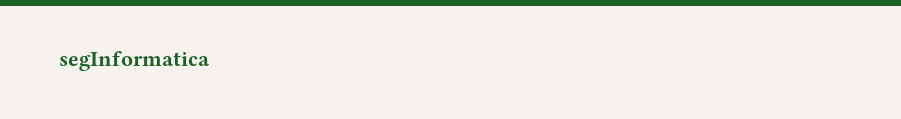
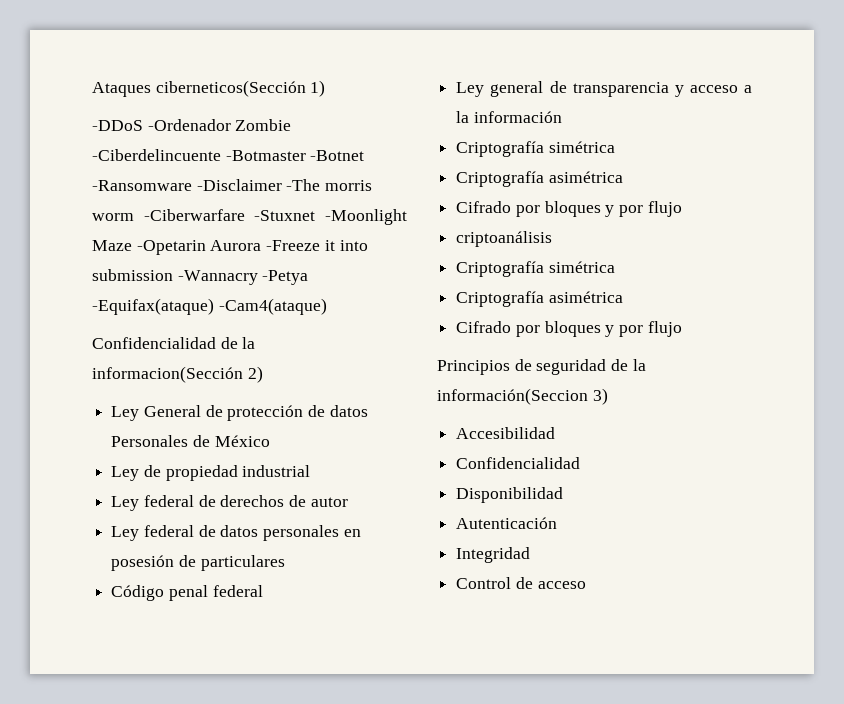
[59,51,210,71] segInformatica -> [92,80,326,97] [92,119,292,131] [92,149,365,161] [92,179,373,191] [92,209,408,225] [92,240,368,255] [92,269,309,285] [92,298,327,315] [92,337,256,349] [92,366,263,383] [111,405,368,421] [111,435,270,447] [111,465,311,481] [111,495,348,511] [111,525,361,541] [111,555,285,571] [111,585,263,601] [456,81,752,97] [456,111,562,123] [456,141,615,157] [456,171,623,187] [456,201,682,217] [456,231,553,247] [456,261,615,277] [456,291,623,307] [456,321,682,337] [437,359,646,375] [437,388,608,405] [456,427,556,439] [456,457,581,469] [456,487,564,503] [456,517,558,529] [456,547,531,563] [456,577,586,589] Ataques ciberneticos(Sección 1) // -DDoS -Ordenador Zombie -Ciberdelincuente -Botmaster -Botnet -Ransomware -Disclaimer -The morris worm -Ciberwarfare -Stuxnet -Moonlight Maze -Opetarin Aurora -Freeze it into submission -Wannacry -Petya -Equifax(ataque) -Cam4(ataque) // Confidencialidad de la informacion(Sección 2) // Ley General de protección de datos Personales de México // Ley de propiedad industrial // Ley federal de derechos de autor // Ley federal de datos personales en posesión de particulares // Código penal federal // Ley general de transparencia y acceso a la información // Criptografía simétrica // Criptografía asimétrica // Cifrado por bloques y por flujo // criptoanálisis // Criptografía simétrica // Criptografía asimétrica // Cifrado por bloques y por flujo // Principios de seguridad de la información(Seccion 3) // Accesibilidad // Confidencialidad // Disponibilidad // Autenticación // Integridad // Control de acceso

